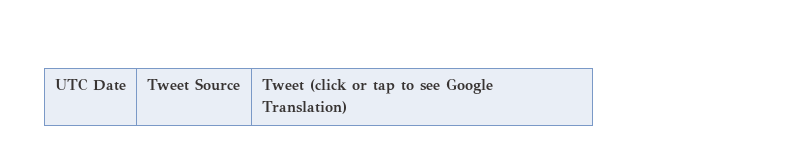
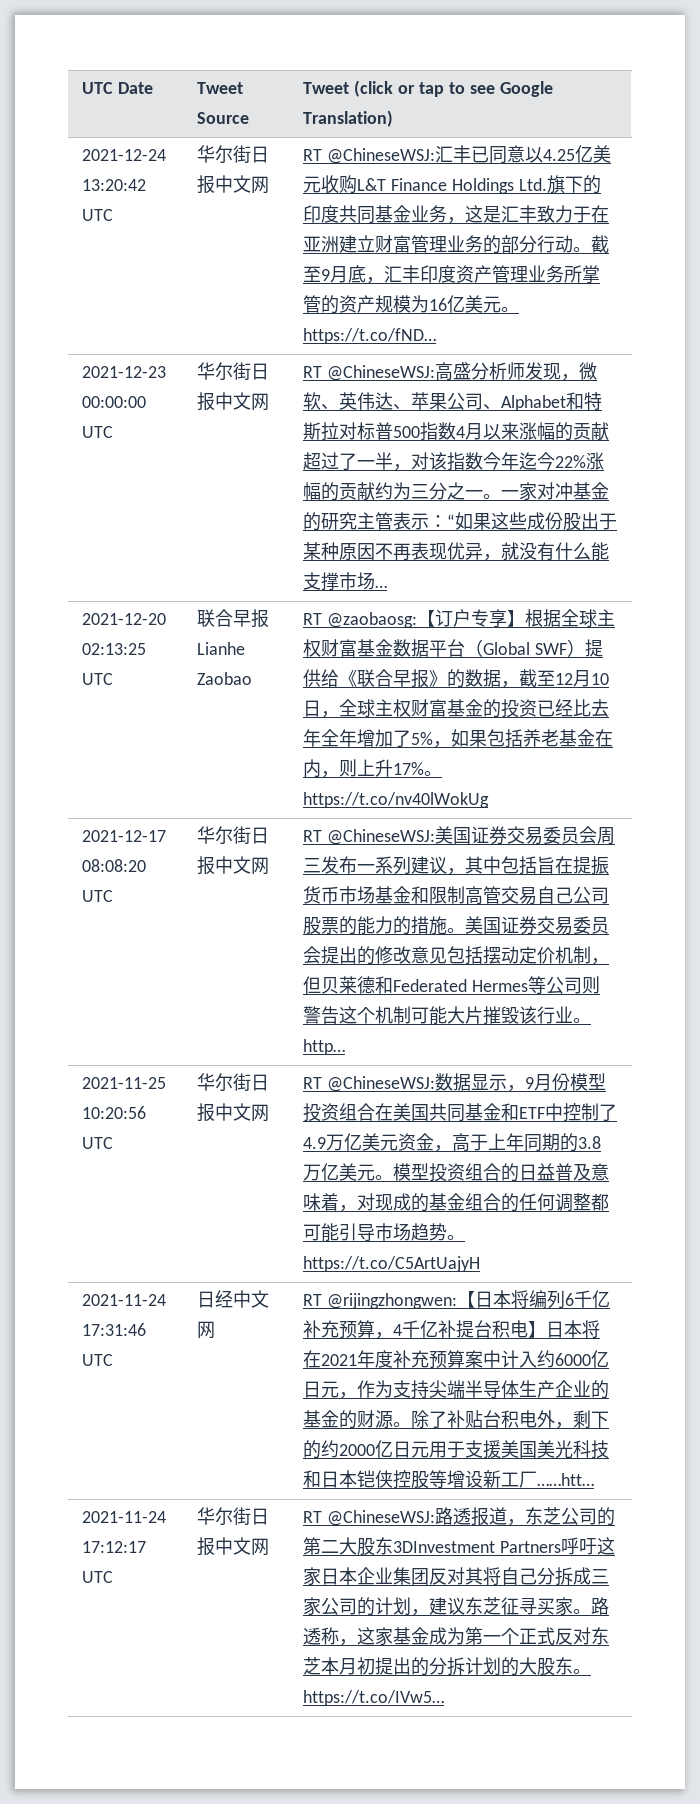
(348, 107) none -> [82,149,167,161] [82,179,147,191] [82,209,114,221] [197,145,270,163] [197,175,270,194] [303,145,612,164] [303,175,601,194] [303,205,610,224] [303,235,610,254] [303,265,601,284] [303,295,520,314] [303,328,437,344] [82,366,167,378] [82,396,147,408] [82,426,114,438] [197,362,270,380] [197,392,270,411] [303,362,598,381] [303,392,603,411] [303,422,610,441] [303,452,605,471] [303,482,610,501] [303,512,618,531] [303,542,610,561] [303,572,388,590] [82,613,167,625] [82,643,147,655] [82,673,114,685] [197,609,270,628] [197,642,246,655] [197,672,253,685] [303,609,616,628] [303,639,604,657] [303,669,610,688] [303,699,610,718] [303,729,614,748] [303,759,443,778] [303,792,490,808] [82,830,167,842] [82,859,147,872] [82,890,114,902] [197,826,270,844] [197,856,270,875] [303,826,616,845] [303,856,610,875] [303,886,610,905] [303,916,610,935] [303,946,610,965] [303,976,601,994] [303,1006,592,1025] [303,1039,346,1055] [82,1077,167,1089] [82,1106,147,1119] [82,1137,114,1149] [197,1073,270,1091] [197,1103,270,1122] [303,1073,607,1092] [303,1103,618,1122] [303,1133,602,1152] [303,1163,610,1182] [303,1193,610,1212] [303,1223,466,1242] [303,1256,481,1272] [82,1294,167,1306] [82,1323,147,1336] [82,1354,114,1366] [197,1290,270,1308] [197,1321,216,1339] [303,1290,611,1309] [303,1320,601,1339] [303,1350,610,1369] [303,1380,610,1399] [303,1410,610,1429] [303,1440,610,1459] [303,1470,595,1489] [82,1511,167,1523] [82,1541,147,1553] [82,1571,114,1583] [197,1507,270,1525] [197,1537,270,1556] [303,1507,616,1526] [303,1537,616,1556] [303,1567,610,1586] [303,1597,610,1616] [303,1627,610,1646] [303,1657,592,1676] [303,1690,445,1706] // 2021-12-24 13:20:42 UTC | 华尔街日报中文网 | RT @ChineseWSJ:汇丰已同意以4.25亿美元收购L&T Finance Holdings Ltd.旗下的印度共同基金业务，这是汇丰致力于在亚洲建立财富管理业务的部分行动。截至9月底，汇丰印度资产管理业务所掌管的资产规模为16亿美元。https://t.co/fND… // 2021-12-23 00:00:00 UTC | 华尔街日报中文网 | RT @ChineseWSJ:高盛分析师发现，微软、英伟达、苹果公司、Alphabet和特斯拉对标普500指数4月以来涨幅的贡献超过了一半，对该指数今年迄今22%涨幅的贡献约为三分之一。一家对冲基金的研究主管表示：“如果这些成份股出于某种原因不再表现优异，就没有什么能支撑市场… // 2021-12-20 02:13:25 UTC | 联合早报Lianhe Zaobao | RT @zaobaosg:【订户专享】根据全球主权财富基金数据平台（Global SWF）提供给《联合早报》的数据，截至12月10日，全球主权财富基金的投资已经比去年全年增加了5%，如果包括养老基金在内，则上升17%。https://t.co/nv40lWokUg // 2021-12-17 08:08:20 UTC | 华尔街日报中文网 | RT @ChineseWSJ:美国证券交易委员会周三发布一系列建议，其中包括旨在提振货币市场基金和限制高管交易自己公司股票的能力的措施。美国证券交易委员会提出的修改意见包括摆动定价机制，但贝莱德和Federated Hermes等公司则警告这个机制可能大片摧毁该行业。http… // 2021-11-25 10:20:56 UTC | 华尔街日报中文网 | RT @ChineseWSJ:数据显示，9月份模型投资组合在美国共同基金和ETF中控制了4.9万亿美元资金，高于上年同期的3.8万亿美元。模型投资组合的日益普及意味着，对现成的基金组合的任何调整都可能引导市场趋势。https://t.co/C5ArtUajyH // 2021-11-24 17:31:46 UTC | 日经中文网 | RT @rijingzhongwen:【日本将编列6千亿补充预算，4千亿补提台积电】日本将在2021年度补充预算案中计入约6000亿日元，作为支持尖端半导体生产企业的基金的财源。除了补贴台积电外，剩下的约2000亿日元用于支援美国美光科技和日本铠侠控股等增设新工厂……htt… // 2021-11-24 17:12:17 UTC | 华尔街日报中文网 | RT @ChineseWSJ:路透报道，东芝公司的第二大股东3DInvestment Partners呼吁这家日本企业集团反对其将自己分拆成三家公司的计划，建议东芝征寻买家。路透称，这家基金成为第一个正式反对东芝本月初提出的分拆计划的大股东。https://t.co/IVw5…

